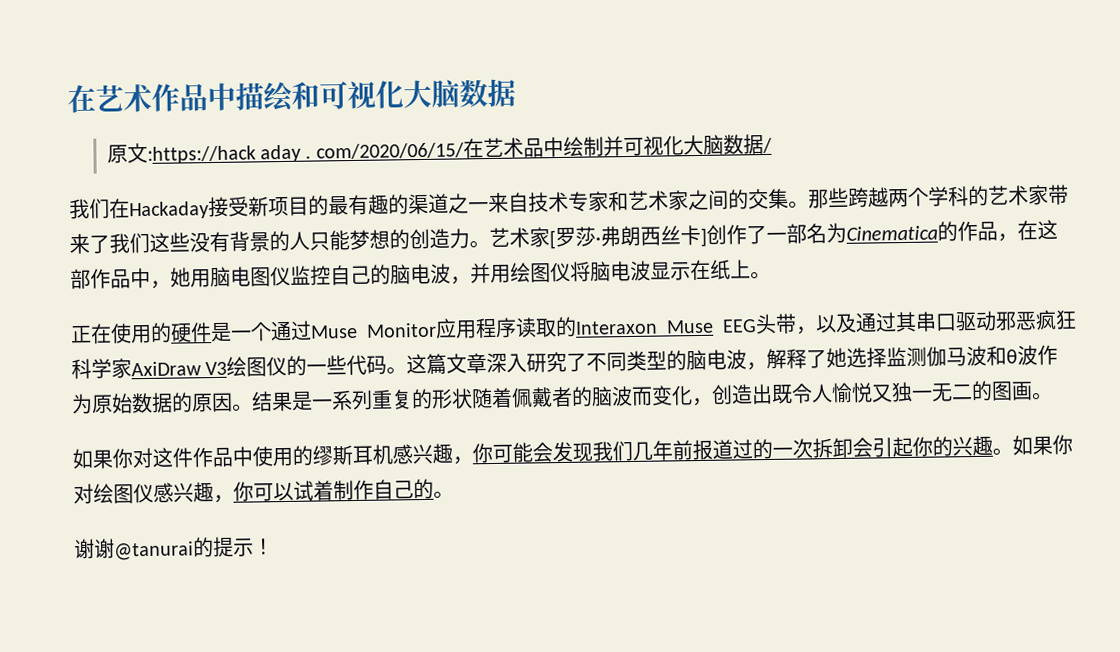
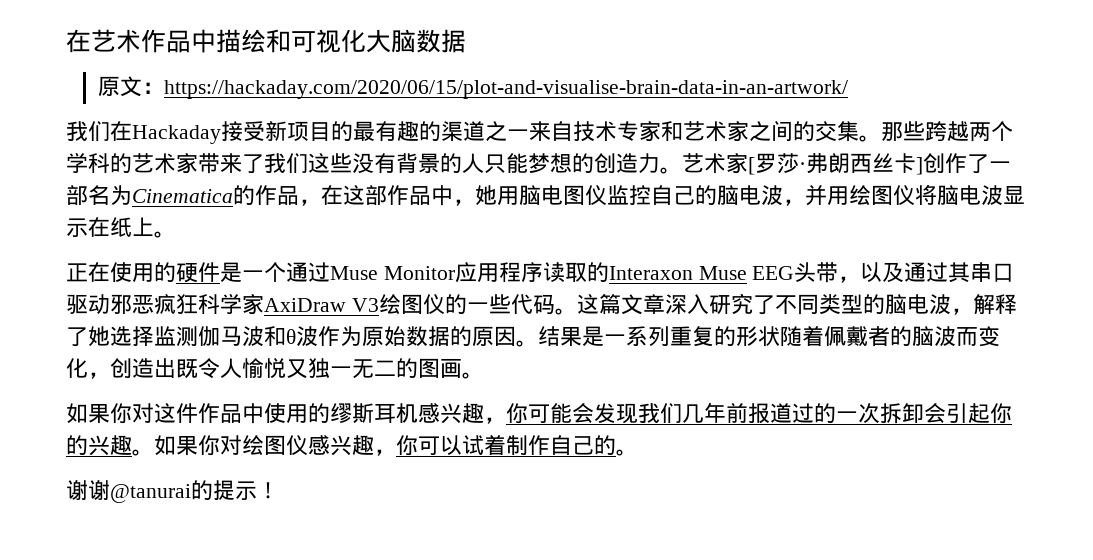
[146,134,772,164] :https://hack aday . com/2020/06/15/在艺术品中绘制并可视化大脑数据/ -> [142,80,849,99] ：https://hackaday.com/2020/06/15/plot-and-visualise-brain-data-in-an-artwork/

